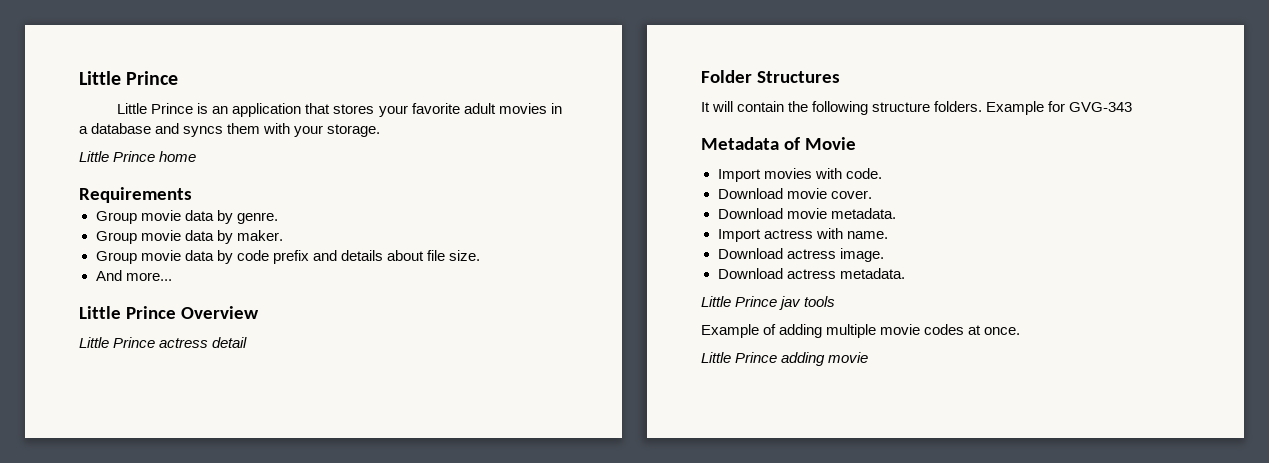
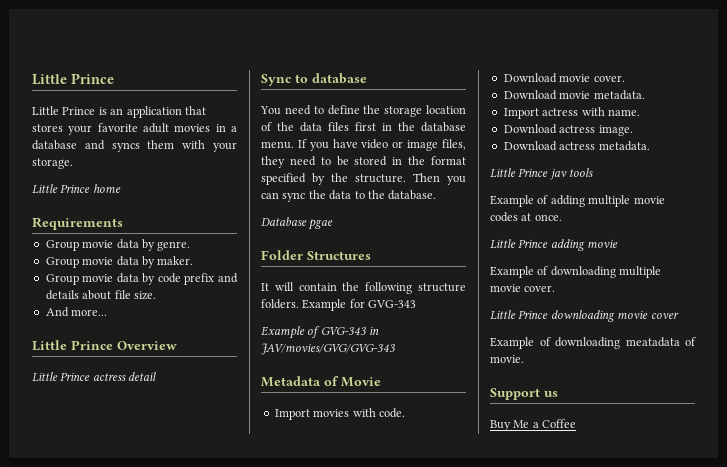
(248, 342) none -> [261,73,367,86] [260,105,466,117] [261,122,466,132] [261,139,466,151] [261,156,466,168] [261,173,466,185] [261,190,437,202] [261,217,334,230] // Sync to database // You need to define the storage location of the data files first in the database menu. If you have video or image files, they need to be stored in the format specified by the structure. Then you can sync the data to the database. // Database pgae
(1133, 107) none -> [261,326,380,339] [261,343,395,355] // Example of GVG-343 in JAV/movies/GVG/GVG-343
(869, 357) none -> [490,266,662,278] [490,284,556,292] [490,310,679,322] [490,337,696,349] [490,355,524,363] [490,388,558,400] [490,419,577,431] // Example of downloading multiple movie cover. // Little Prince downloading movie cover // Example of downloading meatadata of movie. // Support us // Buy Me a Coffee

